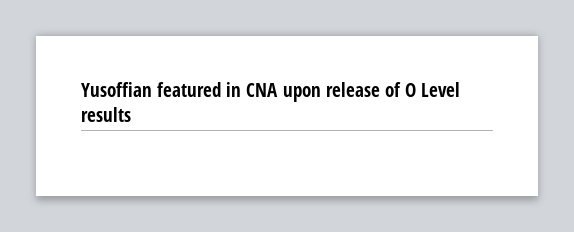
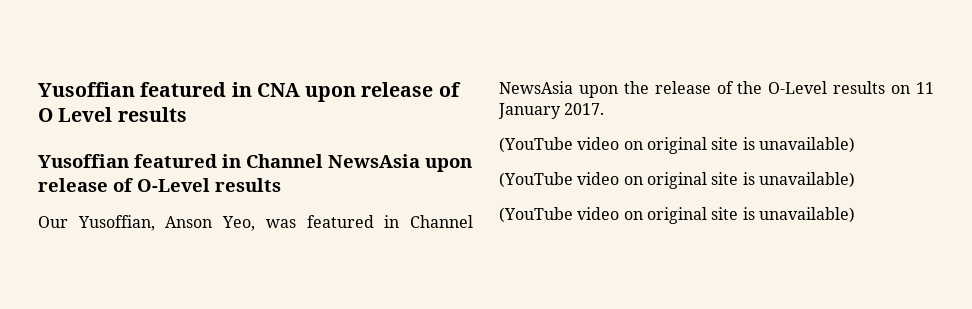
(131, 114) none -> [38,154,472,172] [38,178,281,192] [38,215,474,231] [499,81,935,98] [498,103,605,119] [499,137,855,154] [499,172,855,189] [499,207,855,224] // Yusoffian featured in Channel NewsAsia upon release of O-Level results // Our Yusoffian, Anson Yeo, was featured in Channel NewsAsia upon the release of the O-Level results on 11 January 2017. // (YouTube video on original site is unavailable) // (YouTube video on original site is unavailable) // (YouTube video on original site is unavailable)

